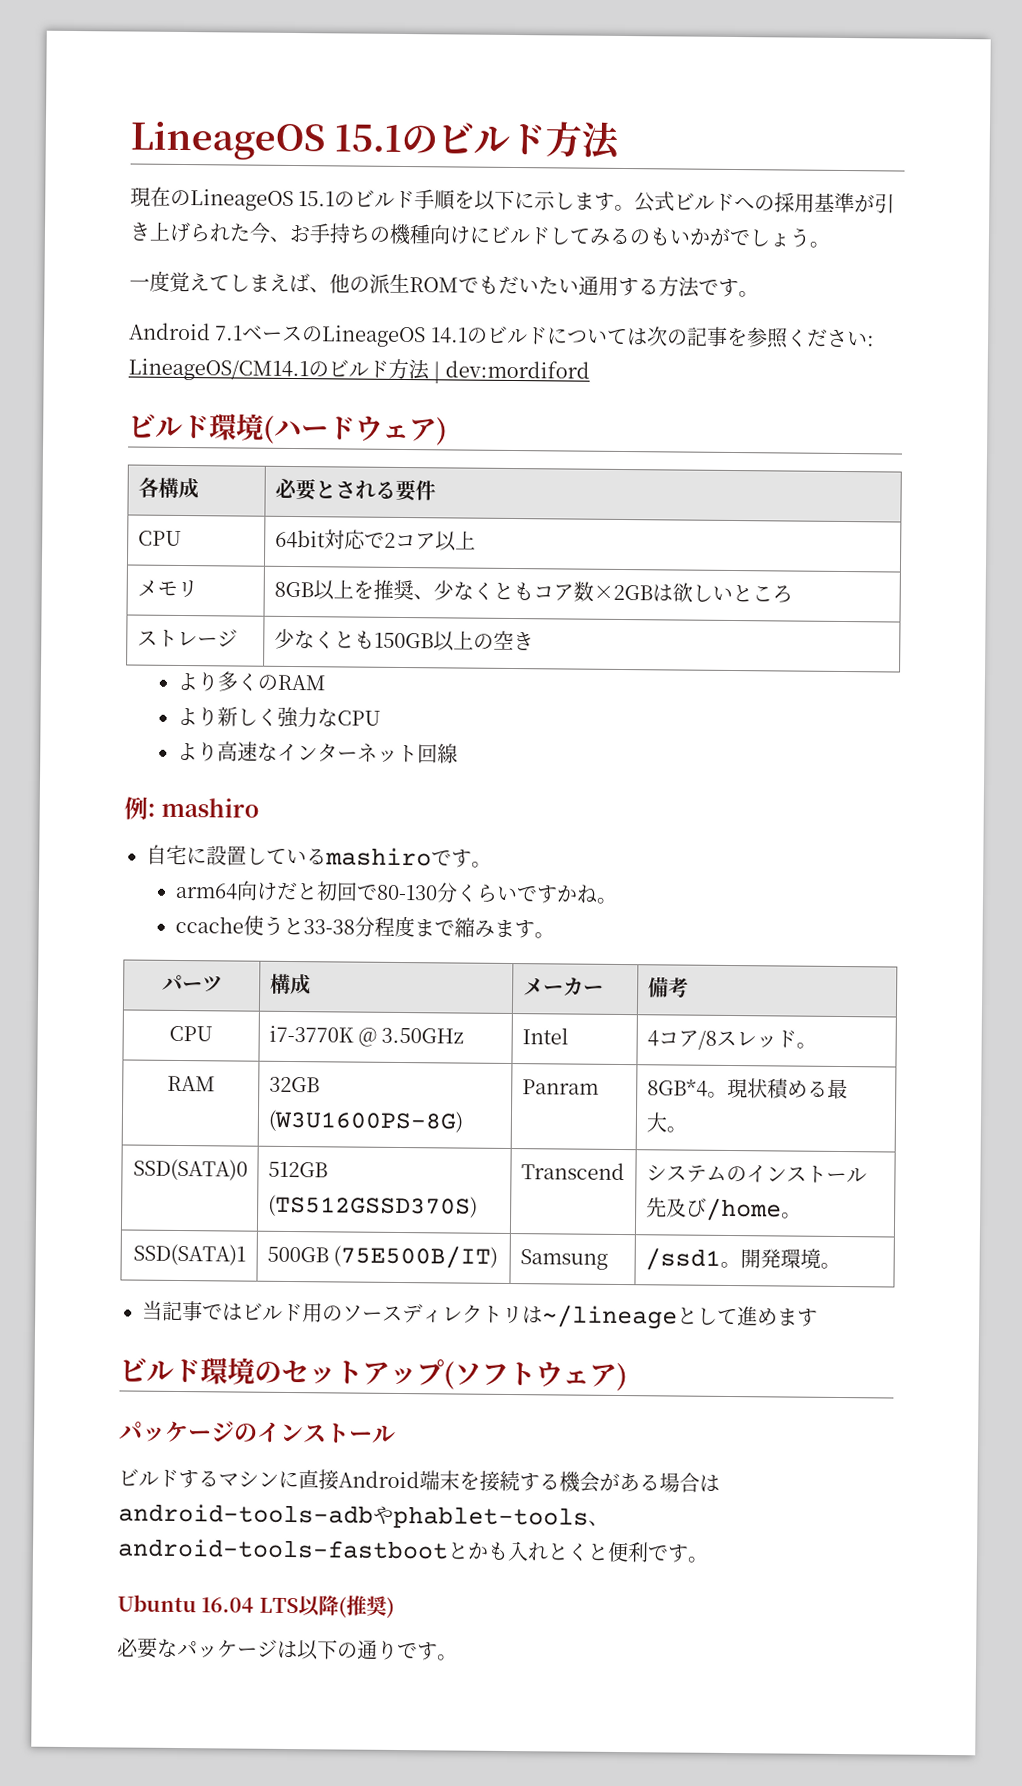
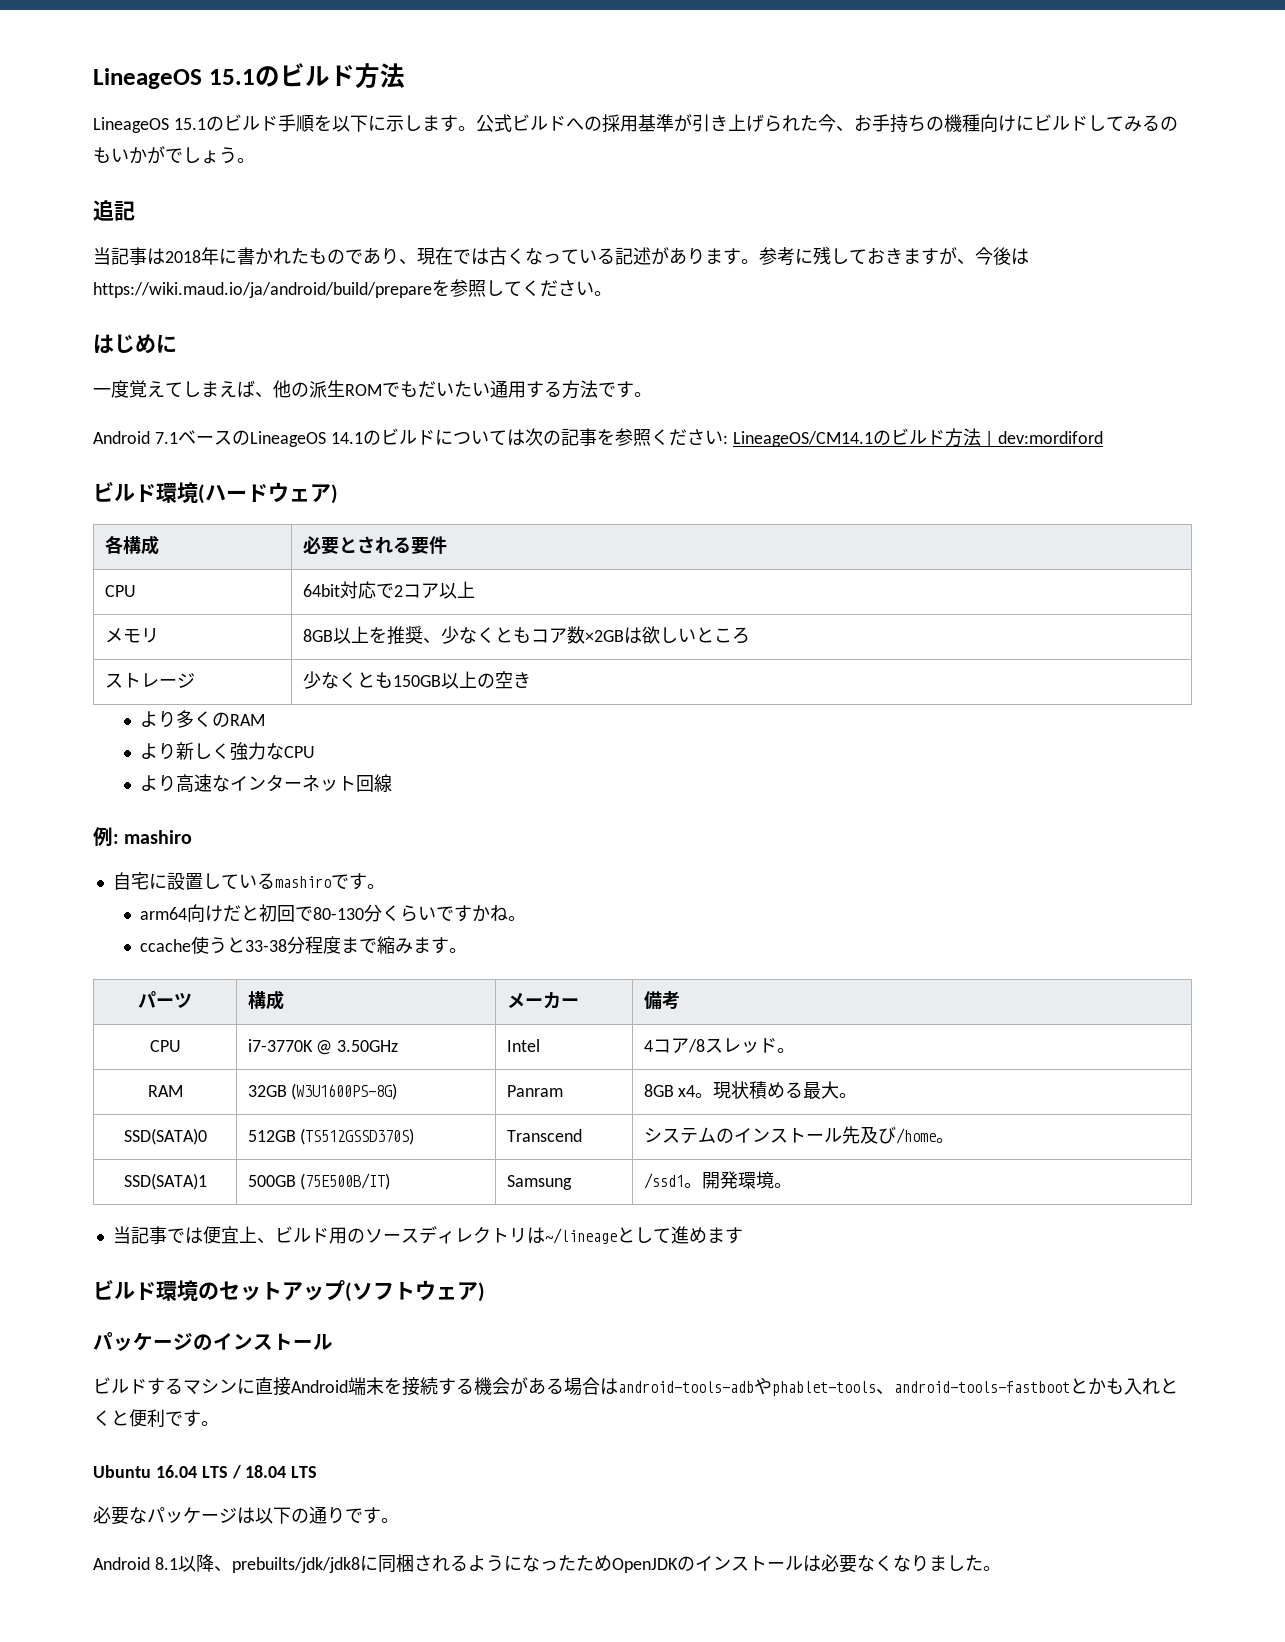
[130,186,191,207] 現在の -> (405, 75) none
(830, 244) none -> [93,200,135,221] [93,247,1029,266] [93,279,612,298] [93,334,177,354] // 追記 // 当記事は2018年に書かれたものであり、現在では古くなっている記述があります。参考に残しておきますが、今後はhttps://wiki.maud.io/ja/android/build/prepareを参照してください。 // はじめに
[646,1078,708,1097] 8GB*4 -> [643,1084,696,1097] 8GB x4
(243, 1312) none -> [202,1226,275,1244] 便宜上、
[297,1595,395,1618] 以降(推奨) -> [231,1465,318,1479] / 18.04 LTS
(458, 1657) none -> [93,1554,1001,1573] // Android 8.1以降、prebuilts/jdk/jdk8に同梱されるようになったためOpenJDKのインストールは必要なくなりました。

